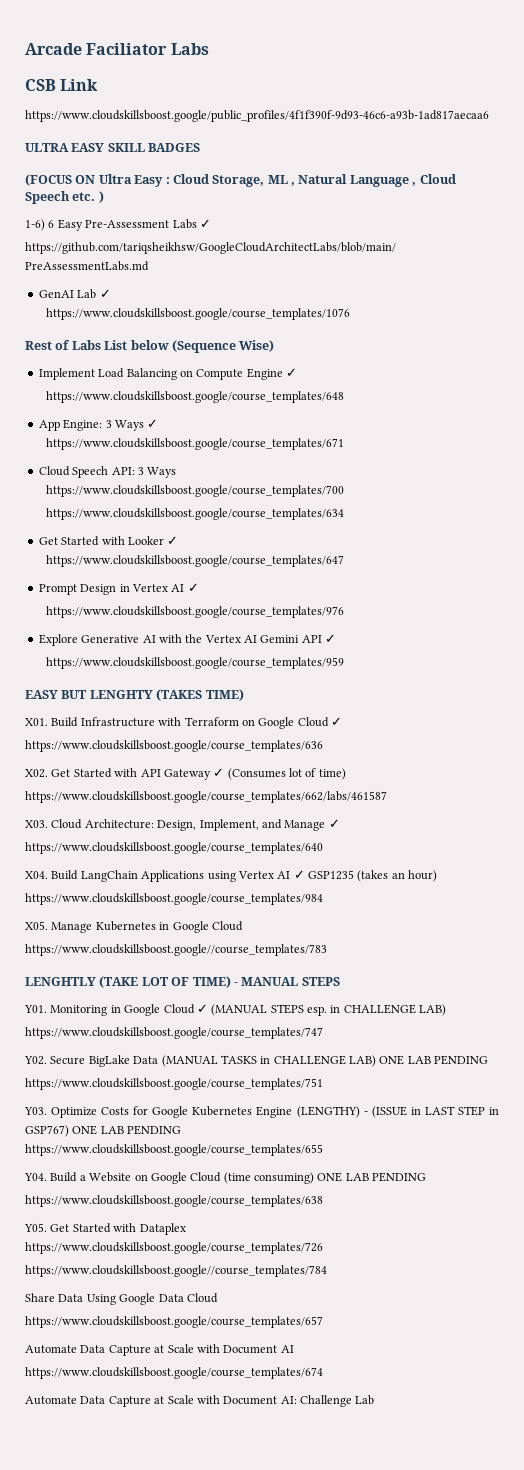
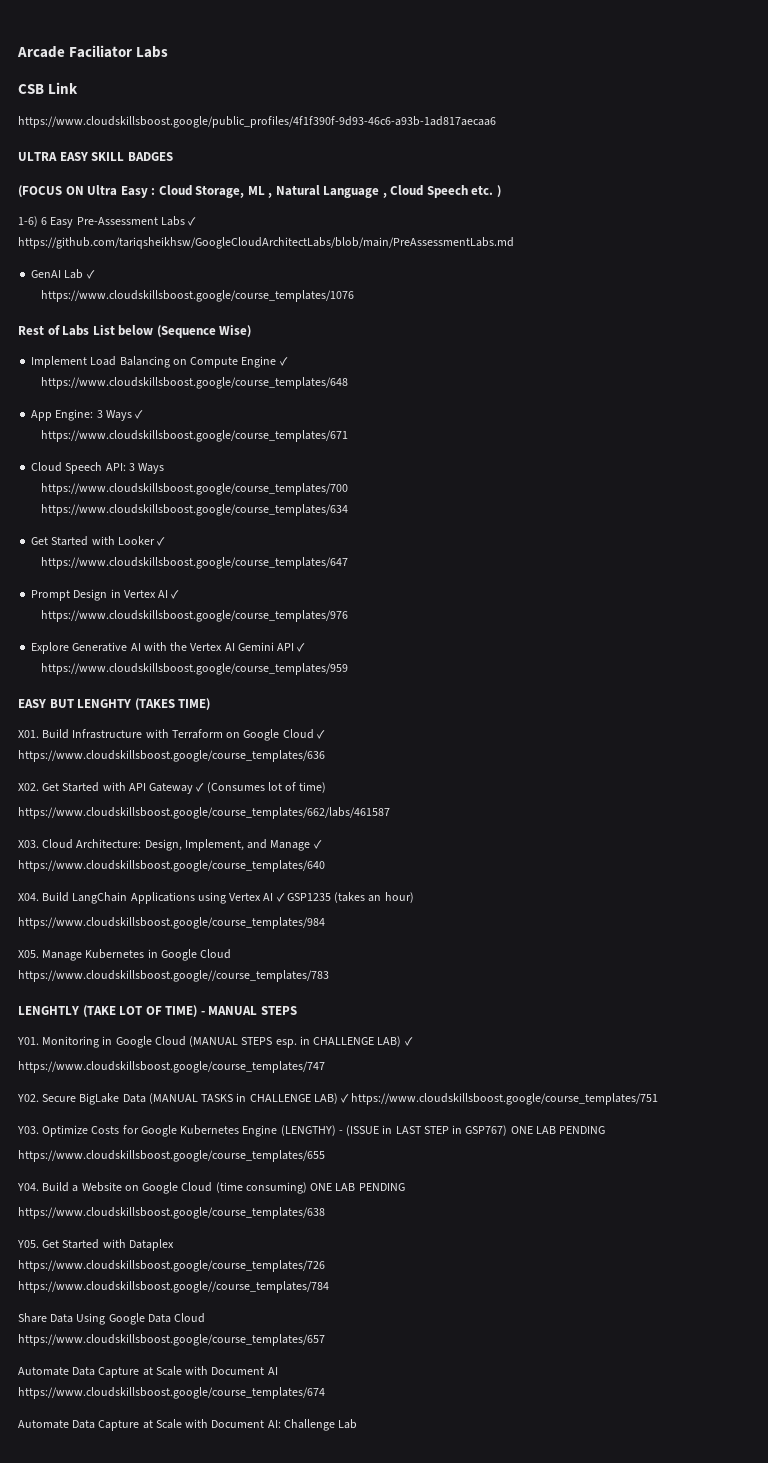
[196,1004,208,1013] ✓ -> (186, 1041) none
(447, 1010) none -> [404,1037,413,1046] ✓
[379,1055,489,1065] ONE LAB PENDING // -> [341,1094,350,1103] ✓

